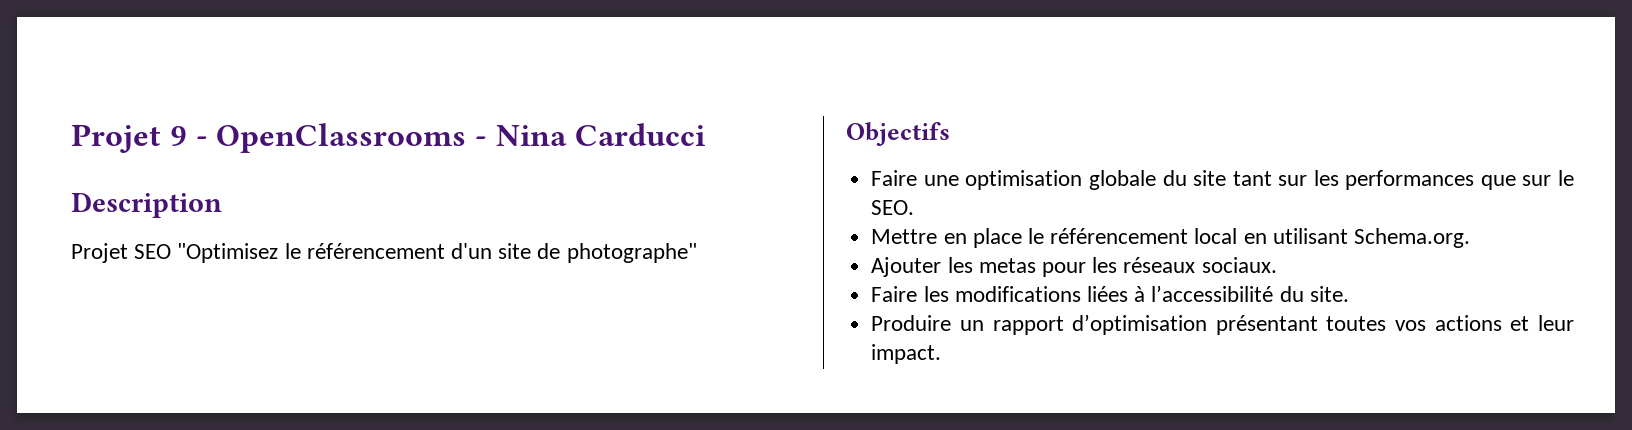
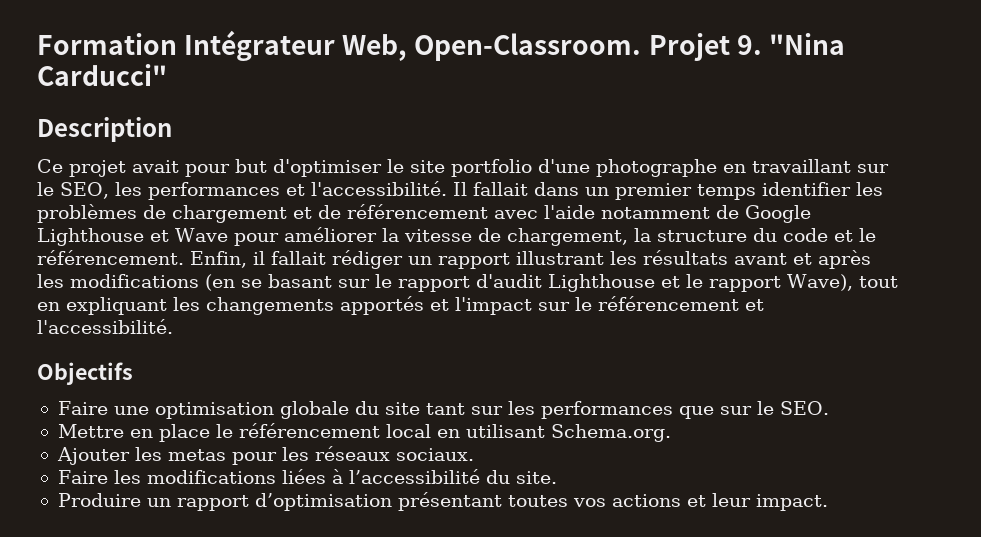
[71,123,706,153] [71,192,222,218] [71,243,697,263] Projet 9 - OpenClassrooms - Nina Carducci // Description // Projet SEO "Optimisez le référencement d'un site de photographe" -> [37,30,845,61] [37,64,167,86] [37,117,172,142] [37,159,889,177] [37,181,883,200] [37,204,811,223] [37,227,876,246] [37,250,871,269] [37,274,898,292] [37,296,764,315] [37,319,173,334] Formation Intégrateur Web, Open-Classroom. Projet 9. "Nina Carducci" // Description // Ce projet avait pour but d'optimiser le site portfolio d'une photographe en travaillant sur le SEO, les performances et l'accessibilité. Il fallait dans un premier temps identifier les problèmes de chargement et de référencement avec l'aide notamment de Google Lighthouse et Wave pour améliorer la vitesse de chargement, la structure du code et le référencement. Enfin, il fallait rédiger un rapport illustrant les résultats avant et après les modifications (en se basant sur le rapport d'audit Lighthouse et le rapport Wave), tout en expliquant les changements apportés et l'impact sur le référencement et l'accessibilité.

